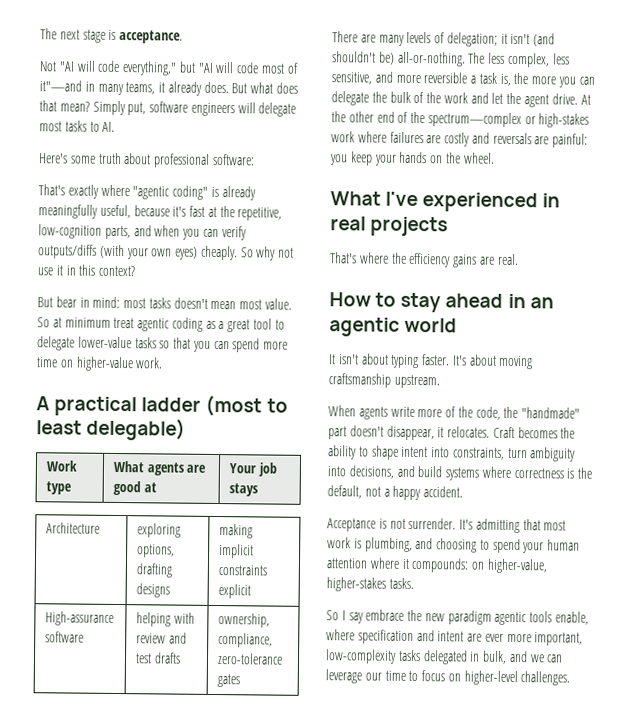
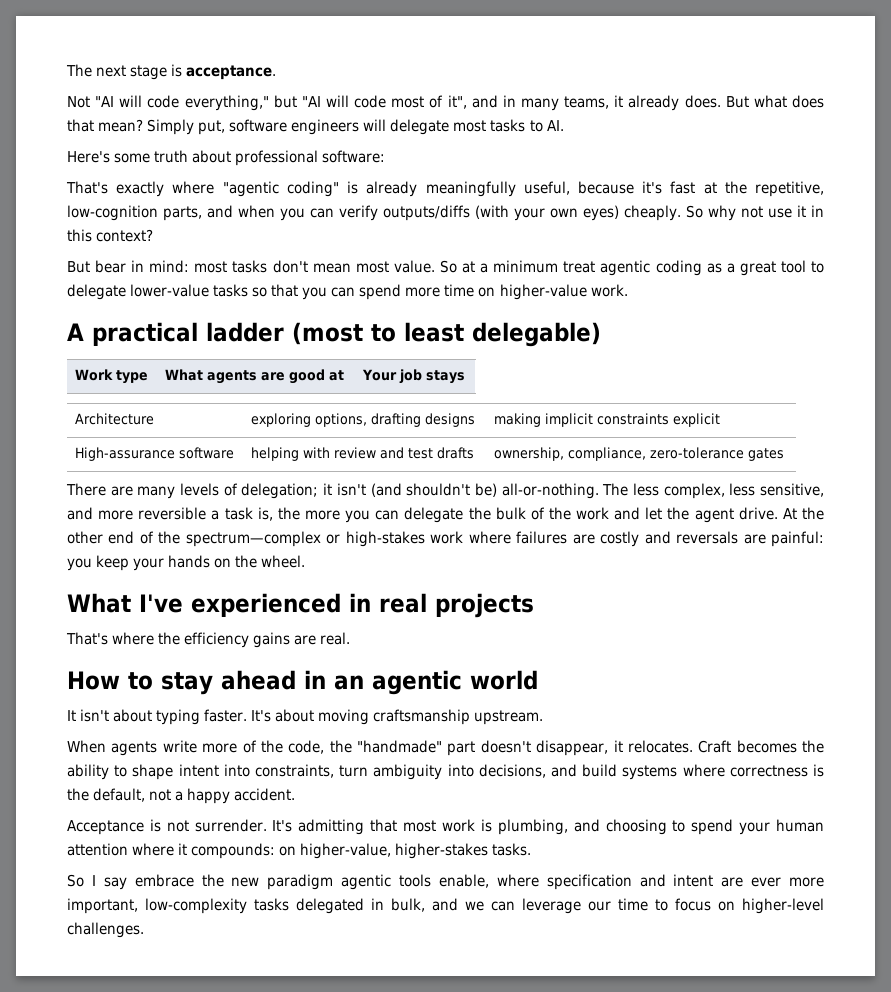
[39,80,82,92] it"—and -> [447,95,498,109] it", and
[173,297,208,309] doesn't -> [272,260,308,273] don't
(62, 322) none -> [480,263,489,273] a

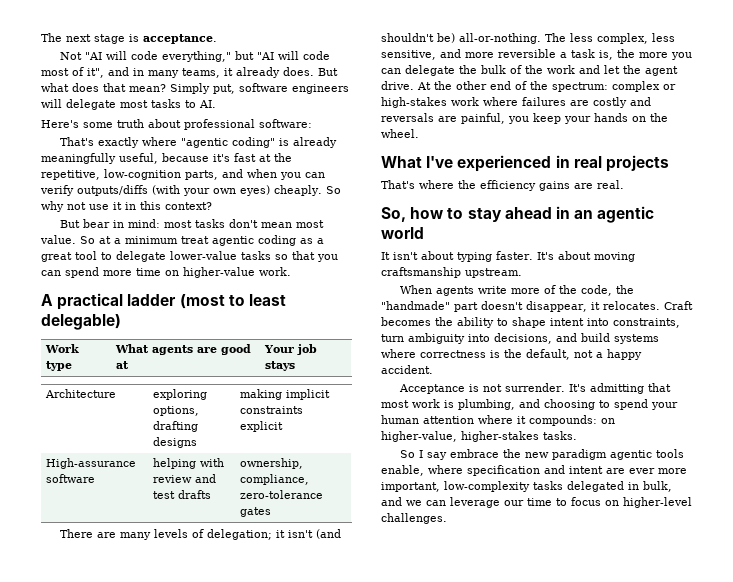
[185,531,321,547] spectrum—complex -> [552,81,660,92] spectrum: complex
[771,531,824,547] painful: -> [461,113,505,124] painful,
[67,671,120,690] How -> [381,207,444,222] So, how

